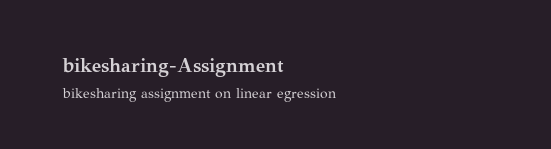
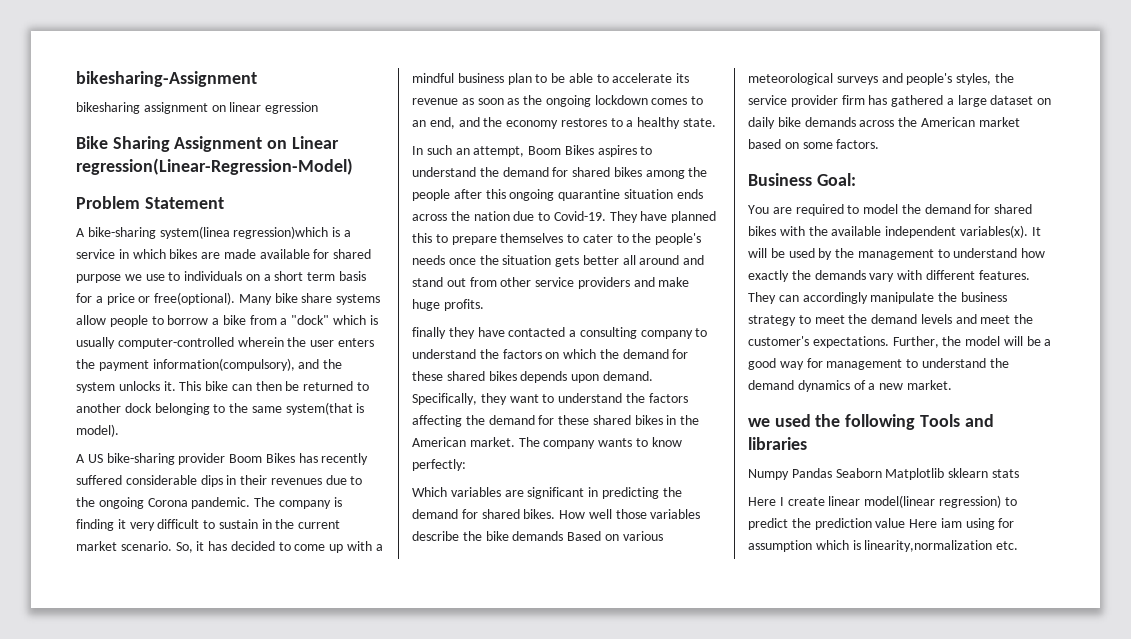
(336, 95) none -> [76,136,339,152] [76,158,353,175] [76,196,224,209] [76,226,351,239] [76,249,372,259] [76,271,367,283] [76,292,381,305] [76,315,378,327] [76,337,374,349] [76,358,343,371] [76,381,370,393] [76,402,365,415] [76,424,119,437] [76,453,369,465] [76,475,363,487] [76,497,342,509] [76,519,341,531] [76,541,383,553] [412,73,690,85] [412,95,704,107] [412,117,717,129] [412,145,653,157] [412,167,708,179] [412,189,703,201] [412,211,717,223] [412,233,702,245] [412,255,705,267] [412,277,690,289] [412,299,484,311] [412,327,708,339] [412,349,689,359] [412,371,653,383] [412,393,688,405] [412,415,700,427] [412,437,682,449] [412,459,466,471] [412,487,682,499] [412,509,701,519] [412,531,663,541] [748,73,1014,85] [748,95,1052,107] [748,117,1020,129] [748,139,880,149] [748,173,856,186] [748,204,1033,216] [748,225,1041,238] [748,248,1046,260] [748,270,1030,282] [748,292,1007,304] [748,314,1034,326] [748,336,1052,348] [748,358,1009,370] [748,380,952,392] [748,414,994,430] [748,437,807,450] [748,468,1019,480] [748,495,1017,508] [748,518,1015,530] [748,540,1019,552] // Bike Sharing Assignment on Linear regression(Linear-Regression-Model) // Problem Statement // A bike-sharing system(linea regression)which is a service in which bikes are made available for shared purpose we use to individuals on a short term basis for a price or free(optional). Many bike share systems allow people to borrow a bike from a "dock" which is usually computer-controlled wherein the user enters the payment information(compulsory), and the system unlocks it. This bike can then be returned to another dock belonging to the same system(that is model). // A US bike-sharing provider Boom Bikes has recently suffered considerable dips in their revenues due to the ongoing Corona pandemic. The company is finding it very difficult to sustain in the current market scenario. So, it has decided to come up with a mindful business plan to be able to accelerate its revenue as soon as the ongoing lockdown comes to an end, and the economy restores to a healthy state. // In such an attempt, Boom Bikes aspires to understand the demand for shared bikes among the people after this ongoing quarantine situation ends across the nation due to Covid-19. They have planned this to prepare themselves to cater to the people's needs once the situation gets better all around and stand out from other service providers and make huge profits. // finally they have contacted a consulting company to understand the factors on which the demand for these shared bikes depends upon demand. Specifically, they want to understand the factors affecting the demand for these shared bikes in the American market. The company wants to know perfectly: // Which variables are significant in predicting the demand for shared bikes. How well those variables describe the bike demands Based on various meteorological surveys and people's styles, the service provider firm has gathered a large dataset on daily bike demands across the American market based on some factors. // Business Goal: // You are required to model the demand for shared bikes with the available independent variables(x). It will be used by the management to understand how exactly the demands vary with different features. They can accordingly manipulate the business strategy to meet the demand levels and meet the customer's expectations. Further, the model will be a good way for management to understand the demand dynamics of a new market. // we used the following Tools and libraries // Numpy Pandas Seaborn Matplotlib sklearn stats // Here I create linear model(linear regression) to predict the prediction value Here iam using for assumption which is linearity,normalization etc.

